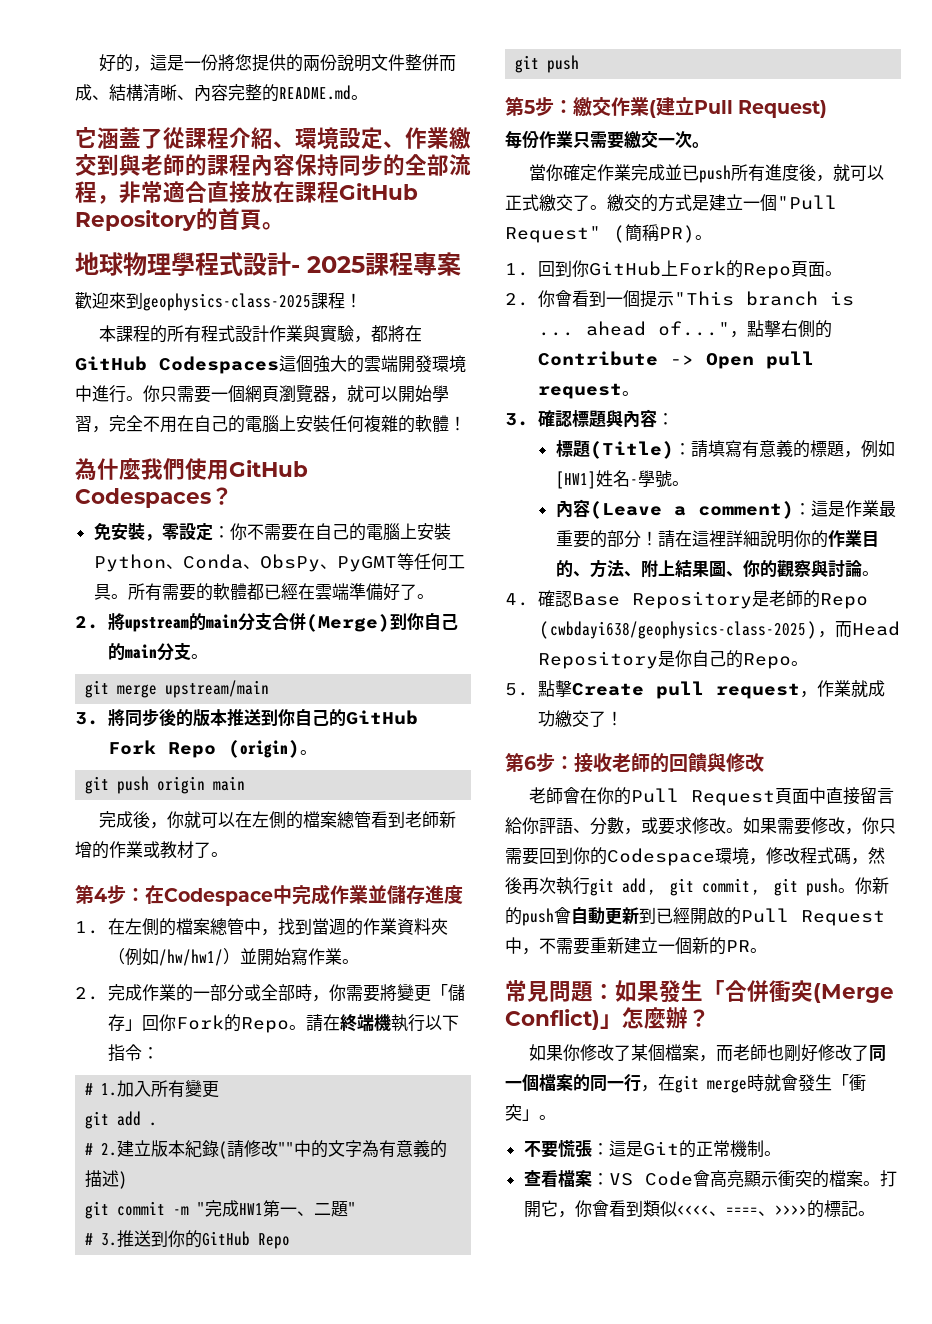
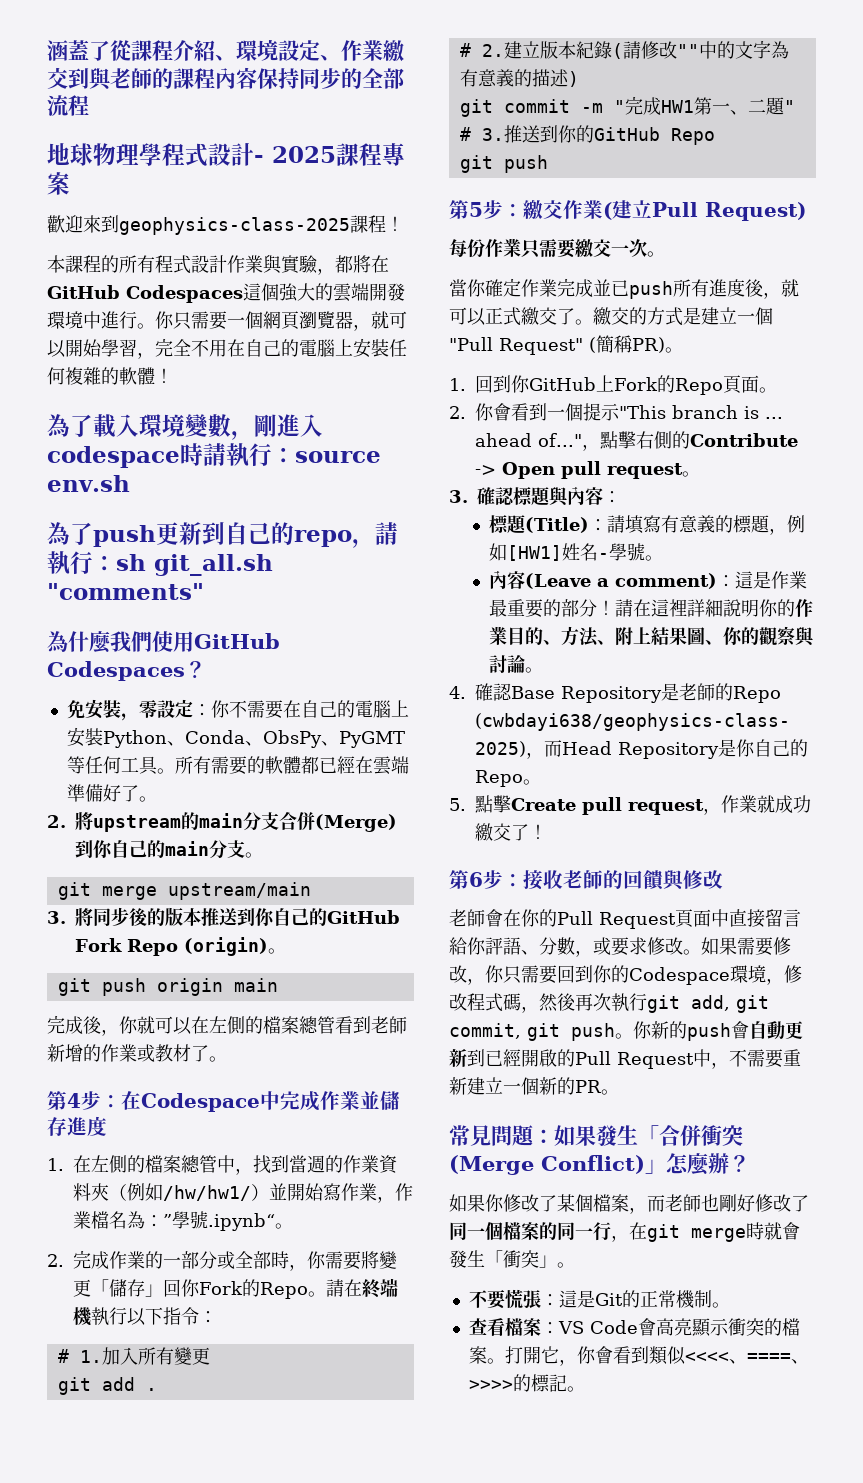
[99,54,457,72] [75,84,368,102] [75,127,97,148] 好的，這是一份將您提供的兩份說明文件整併而成、結構清晰、內容完整的README.md。 // 它 -> (47, 50) none
[97,181,418,204] [75,208,284,231] ，非常適合直接放在課程GitHub Repository的首頁。 -> (89, 105) none
(466, 423) none -> [47,414,323,440] [47,443,381,468] [47,475,130,492] [47,522,398,548] [47,551,273,576] [47,583,204,600] // 為了載入環境變數，剛進入codespace時請執行：source env.sh // 為了push更新到自己的repo，請執行：sh git_all.sh "comments"
(342, 956) none -> [377,1183,413,1203] [73,1211,275,1231] ，作業檔名為：”學號.ipynb“

